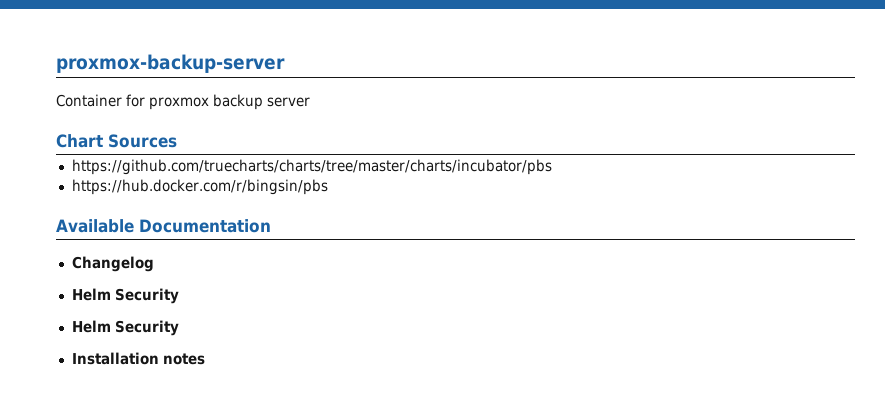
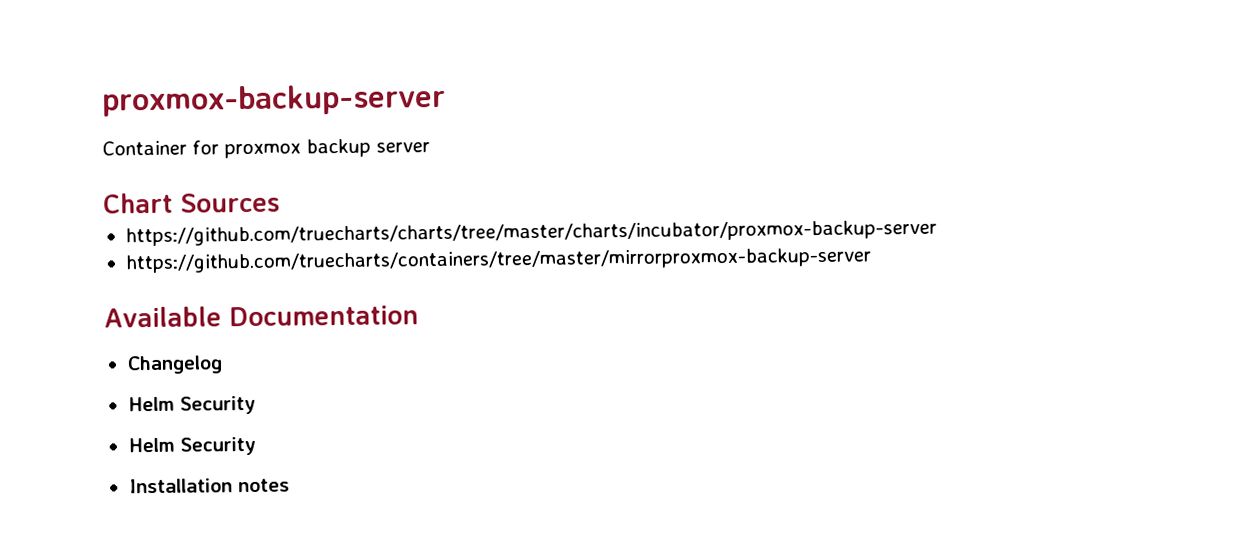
[71,159,552,175] [71,179,328,195] https://github.com/truecharts/charts/tree/master/charts/incubator/pbs // https://hub.docker.com/r/bingsin/pbs -> [125,219,937,247] [125,247,871,274] https://github.com/truecharts/charts/tree/master/charts/incubator/proxmox-backup-server // https://github.com/truecharts/containers/tree/master/mirrorproxmox-backup-server

